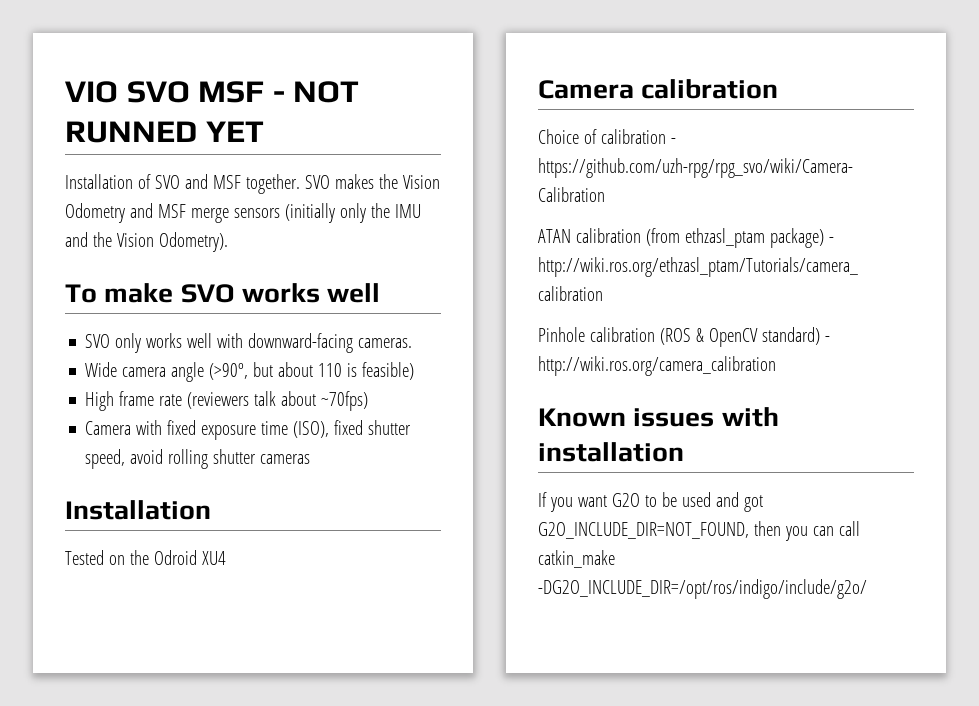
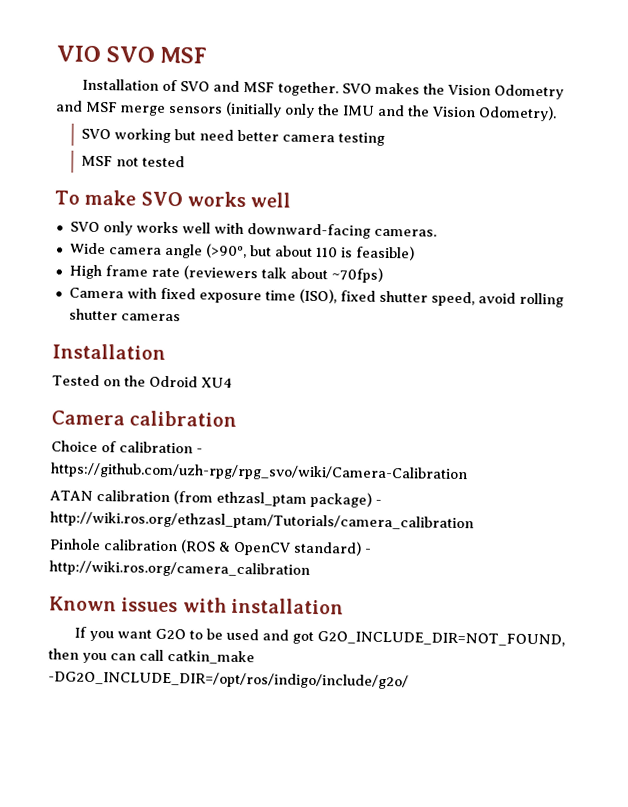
[272,81,360,103] [65,121,264,143] - NOT RUNNED YET -> (208, 55) none
(228, 242) none -> [80,128,385,146] [80,155,185,168] // SVO working but need better camera testing // MSF not tested

